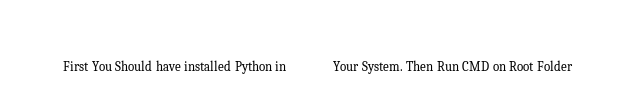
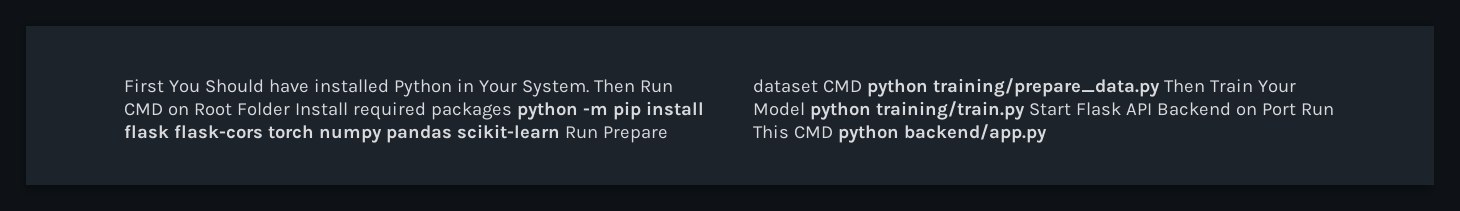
(573, 65) none -> [294,101,704,120] [124,124,668,143] [753,78,1296,97] [753,101,1334,120] [753,124,1047,143] Install required packages python -m pip install flask flask-cors torch numpy pandas scikit-learn Run Prepare dataset CMD python training/prepare_data.py Then Train Your Model python training/train.py Start Flask API Backend on Port Run This CMD python backend/app.py

